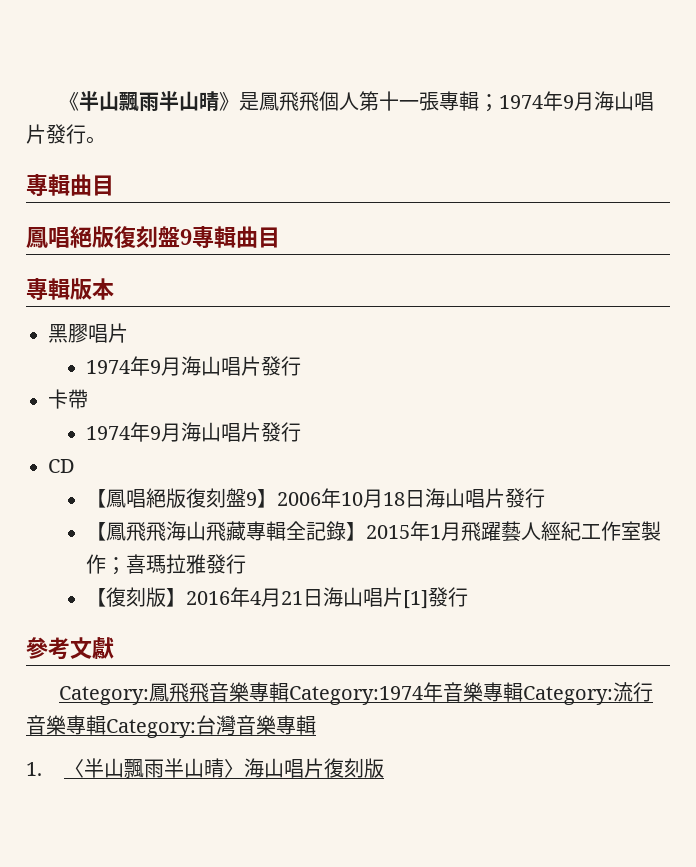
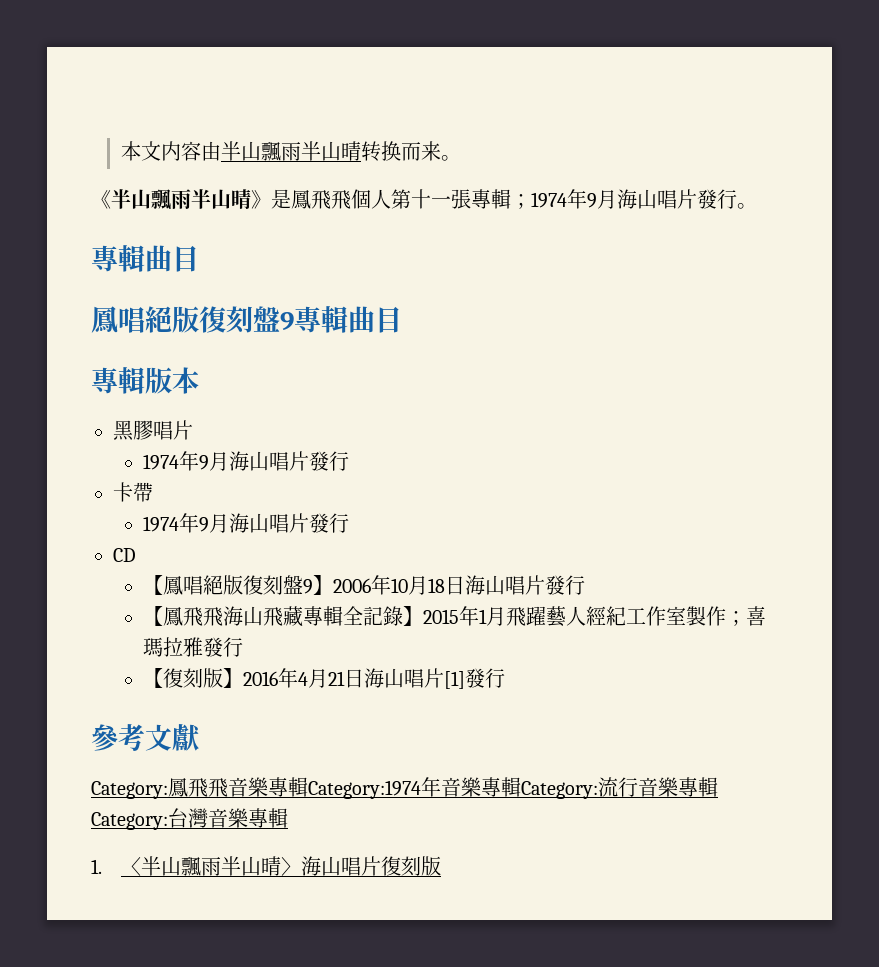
(59, 101) none -> [120,141,461,162] 本文内容由半山飄雨半山晴转换而来。 //

